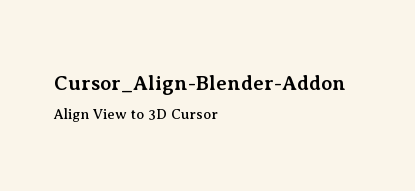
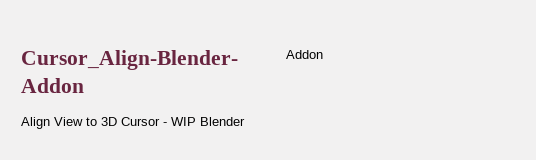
(218, 114) none -> [163,117,245,126] [286,50,323,59] - WIP Blender Addon

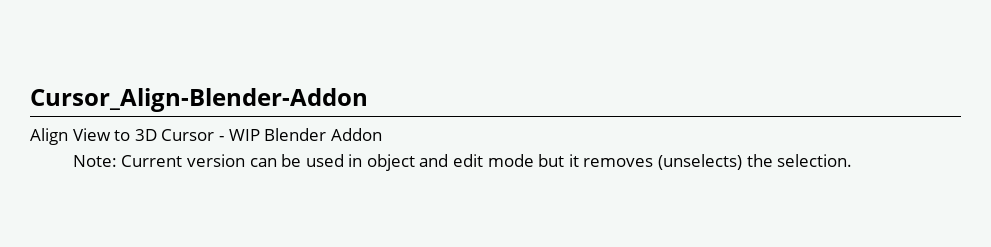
(323, 54) none -> [72,154,853,171] // Note: Current version can be used in object and edit mode but it removes (unselects) the selection.

